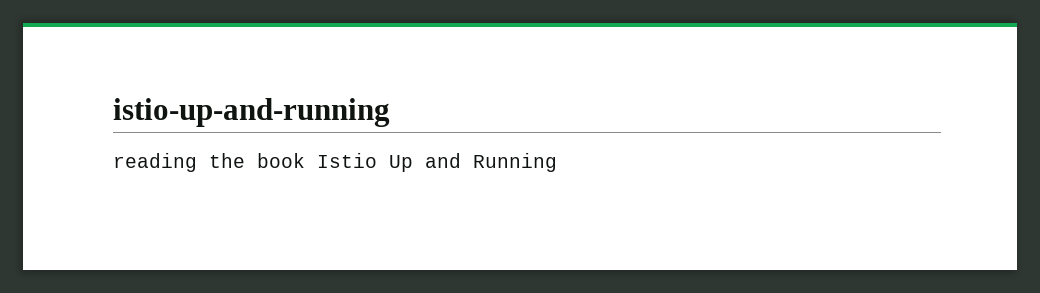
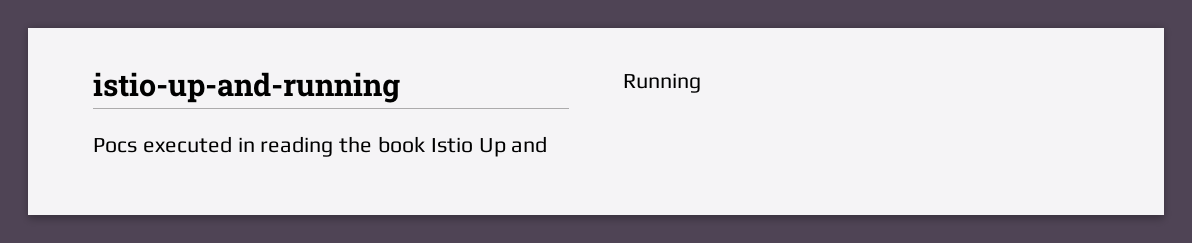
(390, 112) none -> [93,136,255,153] Pocs executed in

